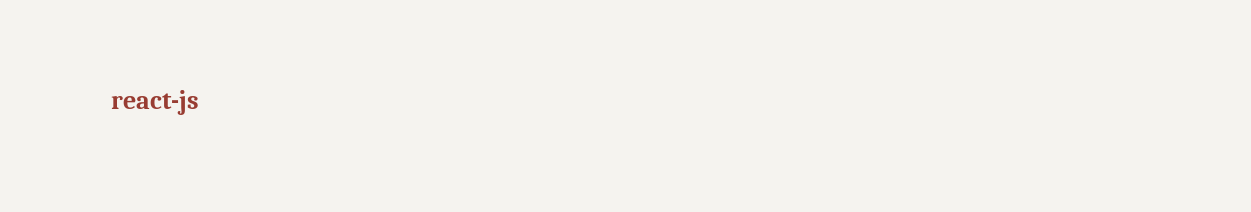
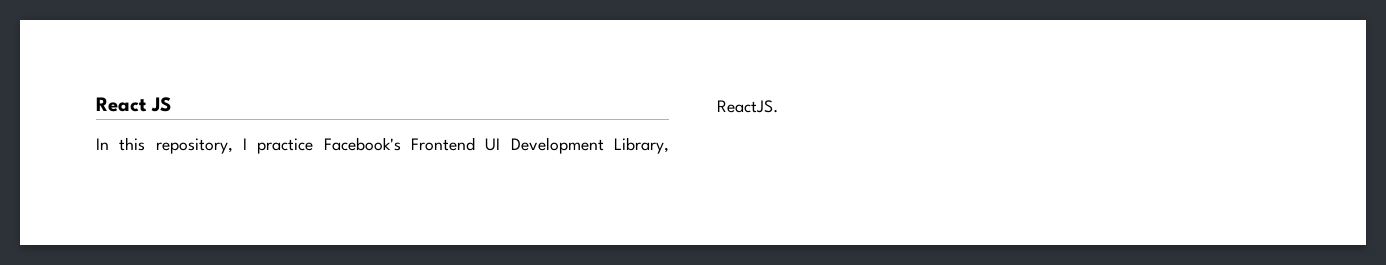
[111,90,199,115] react-js -> [96,97,171,112] [96,137,669,154] [717,100,778,113] React JS // In this repository, I practice Facebook's Frontend UI Development Library, ReactJS.

